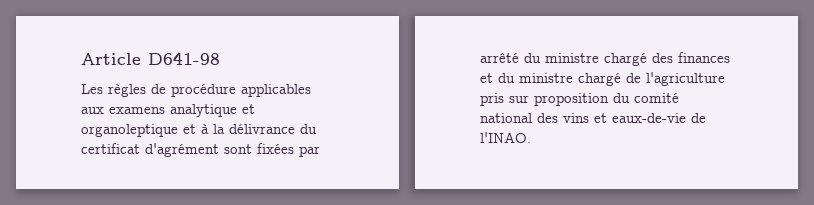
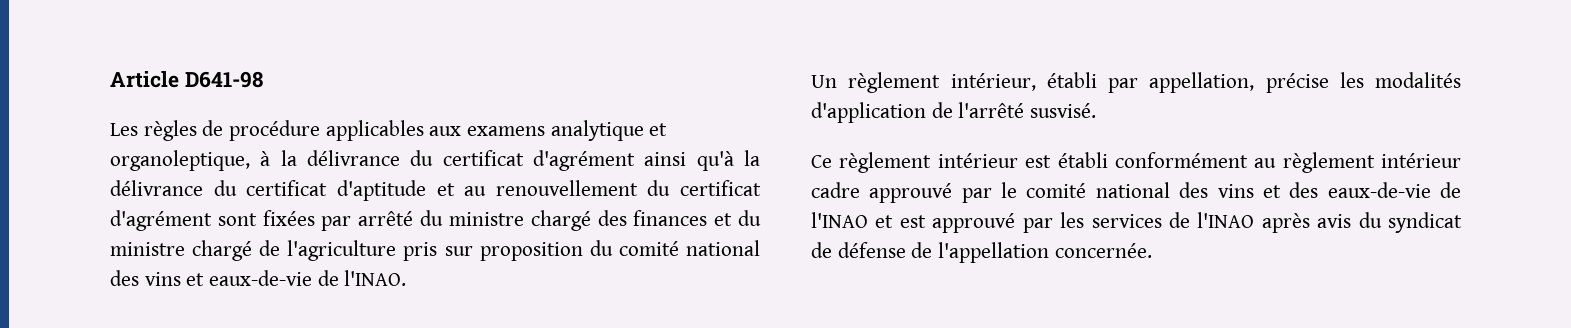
[81,124,196,137] organoleptique et -> [110,150,250,171] organoleptique,
(219, 150) none -> [644,150,761,171] [110,180,761,201] [110,210,212,231] ainsi qu'à la délivrance du certificat d'aptitude et au renouvellement du certificat d'agrément
(531, 137) none -> [811,72,1461,93] [811,102,1097,123] [811,152,1461,173] [811,182,1461,203] [811,212,1462,233] [811,242,1152,263] // Un règlement intérieur, établi par appellation, précise les modalités d'application de l'arrêté susvisé. // Ce règlement intérieur est établi conformément au règlement intérieur cadre approuvé par le comité national des vins et des eaux-de-vie de l'INAO et est approuvé par les services de l'INAO après avis du syndicat de défense de l'appellation concernée.

